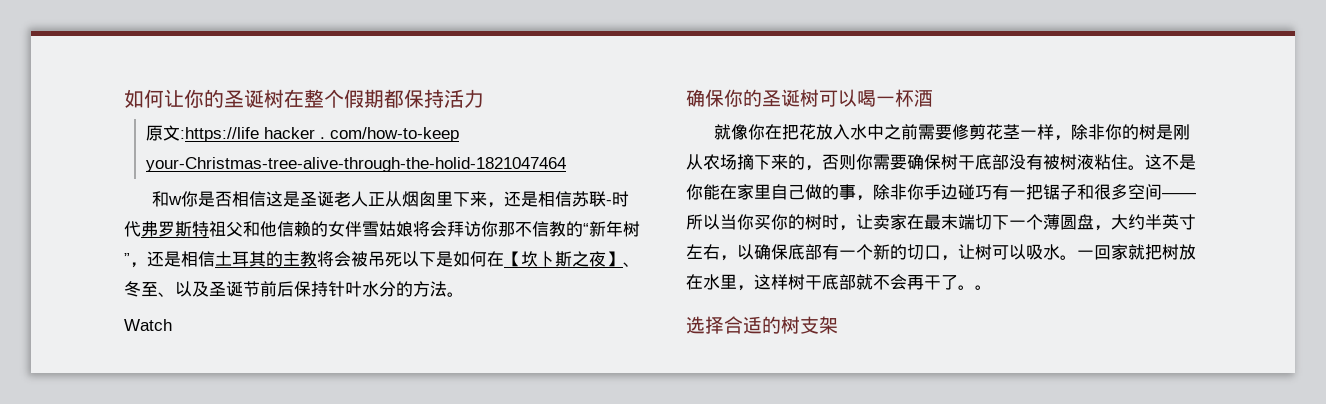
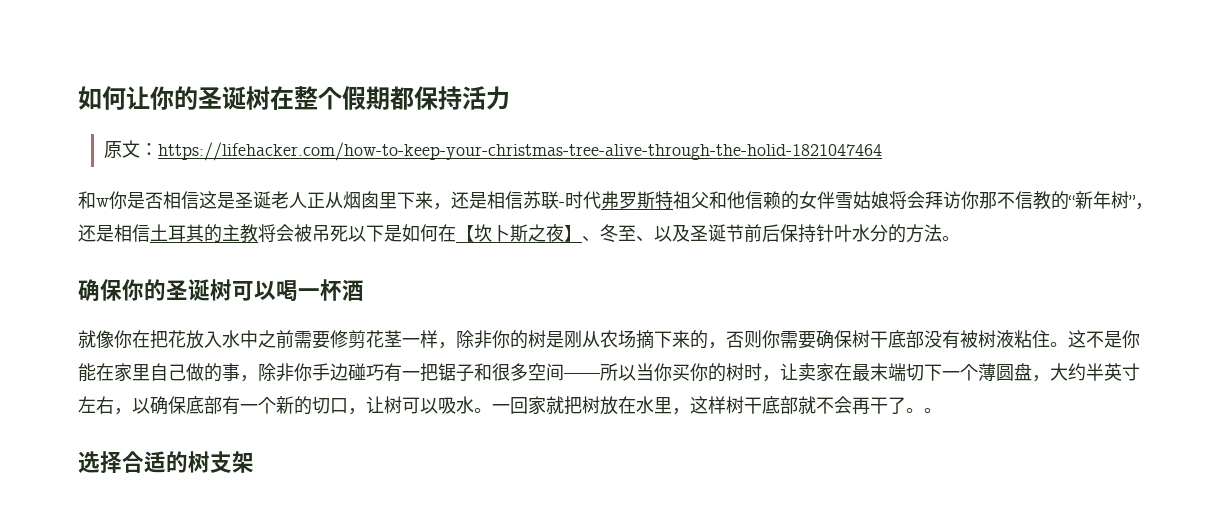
[179,127,459,142] [145,157,566,172] :https://life hacker . com/how-to-keep your-Christmas-tree-alive-through-the-holid-1821047464 -> [139,142,882,161] ：https://lifehacker.com/how-to-keep-your-christmas-tree-alive-through-the-holid-1821047464
[124,319,172,331] // Watch -> (960, 238) none

